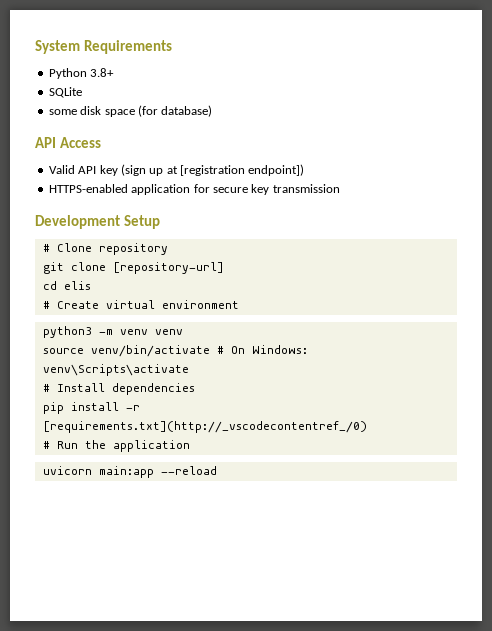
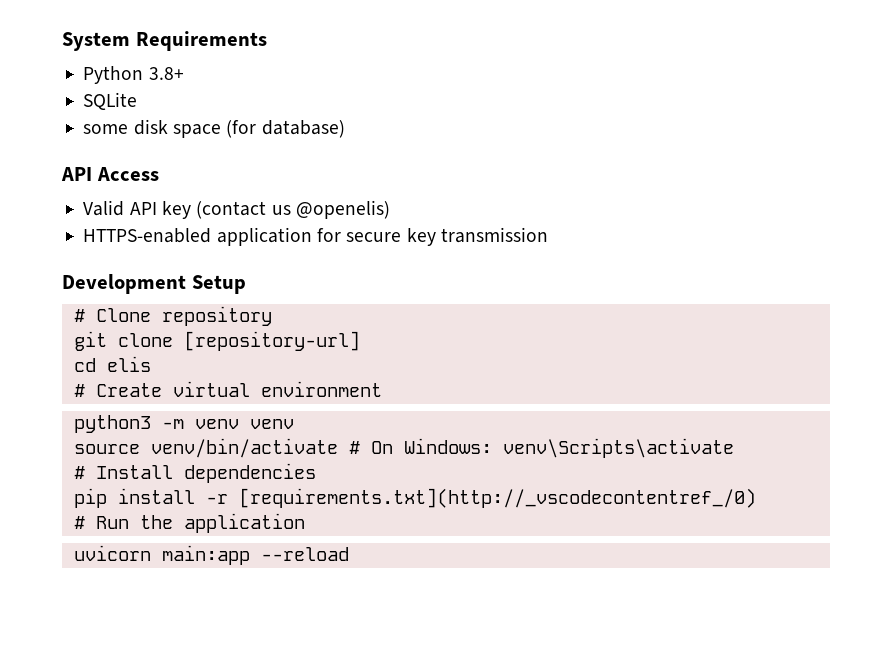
[120,164,305,176] (sign up at [registration endpoint]) -> [196,200,390,219] (contact us @openelis)

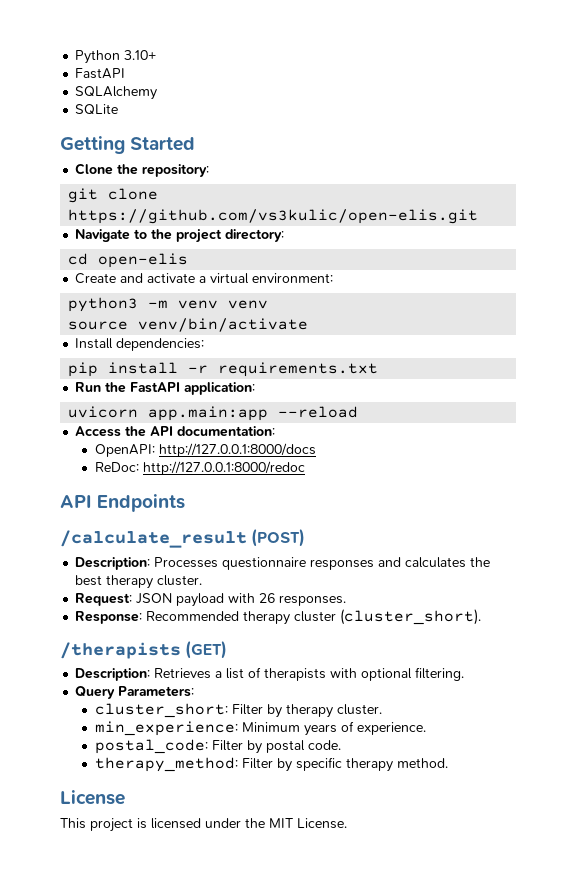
[62,31,267,51] [83,66,184,84] [83,92,138,110] [83,119,345,138] [61,167,159,181] [83,200,390,219] [83,227,548,246] [62,274,246,294] [73,306,272,326] [73,331,360,351] [73,356,151,372] [73,381,382,397] System Requirements // Python 3.8+ // SQLite // some disk space (for database) // API Access // Valid API key (contact us @openelis) // HTTPS-enabled application for secure key transmission // Development Setup // # Clone repository // git clone [repository-url] // cd elis // # Create virtual environment -> [75,50,157,64] [75,68,126,79] [75,86,158,100] [75,104,119,115] [60,136,196,154] [75,163,210,177] [68,188,159,203] [68,209,479,224] [75,229,285,243] [68,253,189,268] [75,273,334,284] Python 3.10+ // FastAPI // SQLAlchemy // SQLite // Getting Started // Clone the repository: // git clone https://github.com/vs3kulic/open-elis.git // Navigate to the project directory: // cd open-elis // Create and activate a virtual environment:
[348,438,734,458] [73,463,316,483] [73,488,756,508] [73,513,305,533] # On Windows: venv\Scripts\activate // # Install dependencies // pip install -r [requirements.txt](http://_vscodecontentref_/0) // # Run the application -> [75,338,205,351] [68,362,379,377] [75,382,256,395] // Install dependencies: // pip install -r requirements.txt // Run the FastAPI application:
[161,545,250,565] main:app -> [148,406,269,421] app.main:app
(349, 554) none -> [75,426,276,437] [95,443,317,457] [95,461,306,475] [60,494,186,512] [60,529,306,548] [75,557,491,570] [75,575,203,589] [75,593,347,607] [75,609,482,625] [60,641,228,659] [75,667,465,681] [75,686,195,699] [95,703,383,718] [95,721,427,736] [95,739,342,754] [95,757,449,772] [60,790,125,805] [60,818,347,832] // Access the API documentation: // OpenAPI: http://127.0.0.1:8000/docs // ReDoc: http://127.0.0.1:8000/redoc // API Endpoints // /calculate_result (POST) // Description: Processes questionnaire responses and calculates the best therapy cluster. // Request: JSON payload with 26 responses. // Response: Recommended therapy cluster (cluster_short). // /therapists (GET) // Description: Retrieves a list of therapists with optional filtering. // Query Parameters: // cluster_short: Filter by therapy cluster. // min_experience: Minimum years of experience. // postal_code: Filter by postal code. // therapy_method: Filter by specific therapy method. // License // This project is licensed under the MIT License.

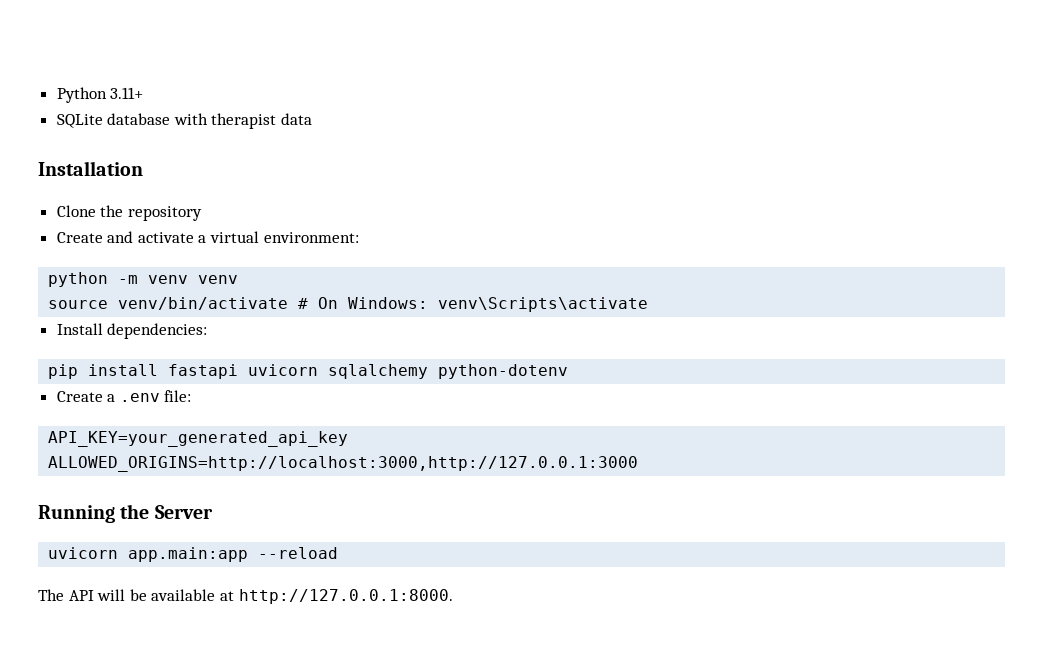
[124,50,157,60] [75,68,126,79] [75,86,158,100] [75,104,119,115] [60,136,196,154] [75,163,210,177] [68,188,159,203] [68,209,479,224] [75,229,285,243] [68,253,189,268] 3.10+ // FastAPI // SQLAlchemy // SQLite // Getting Started // Clone the repository: // git clone https://github.com/vs3kulic/open-elis.git // Navigate to the project directory: // cd open-elis -> [110,87,144,99] [56,113,313,129] [38,161,143,176] [56,205,202,221] 3.11+ // SQLite database with therapist data // Installation // Clone the repository
[68,297,139,312] python3 -> [48,272,109,287] python
(309, 325) none -> [298,297,649,312] # On Windows: venv\Scripts\activate
[188,362,379,377] [75,382,256,395] [68,406,359,421] [75,426,276,437] [95,443,317,457] [95,461,306,475] [60,494,186,512] [60,529,306,548] [75,557,491,570] [75,575,203,589] [75,593,347,607] [75,609,482,625] [60,641,228,659] [75,667,465,681] [75,686,195,699] [95,703,383,718] [95,721,427,736] [95,739,342,754] [95,757,449,772] [60,790,125,805] [60,818,347,832] -r requirements.txt // Run the FastAPI application: // uvicorn app.main:app --reload // Access the API documentation: // OpenAPI: http://127.0.0.1:8000/docs // ReDoc: http://127.0.0.1:8000/redoc // API Endpoints // /calculate_result (POST) // Description: Processes questionnaire responses and calculates the best therapy cluster. // Request: JSON payload with 26 responses. // Response: Recommended therapy cluster (cluster_short). // /therapists (GET) // Description: Retrieves a list of therapists with optional filtering. // Query Parameters: // cluster_short: Filter by therapy cluster. // min_experience: Minimum years of experience. // postal_code: Filter by postal code. // therapy_method: Filter by specific therapy method. // License // This project is licensed under the MIT License. -> [168,364,569,379] [56,390,192,402] [48,431,349,447] [48,456,639,472] [38,504,213,523] [48,547,339,562] [38,589,453,604] fastapi uvicorn sqlalchemy python-dotenv // Create a .env file: // API_KEY=your_generated_api_key // ALLOWED_ORIGINS=http://localhost:3000,http://127.0.0.1:3000 // Running the Server // uvicorn app.main:app --reload // The API will be available at http://127.0.0.1:8000.

